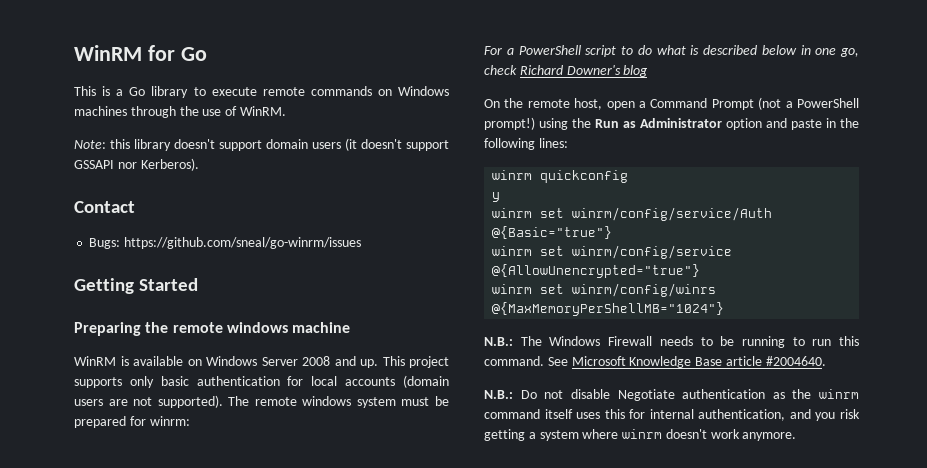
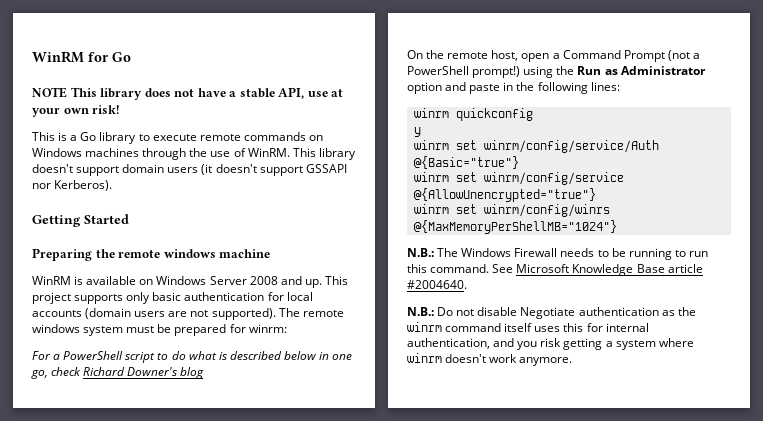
(207, 54) none -> [32,87,344,100] [32,105,120,117] // NOTE This library does not have a stable API, use at your own risk!
[74,139,130,149] // Note: this -> [292,148,316,157] This
[74,201,135,213] [89,237,362,249] // Contact // Bugs: https://github.com/sneal/go-winrm/issues -> (113, 185) none

